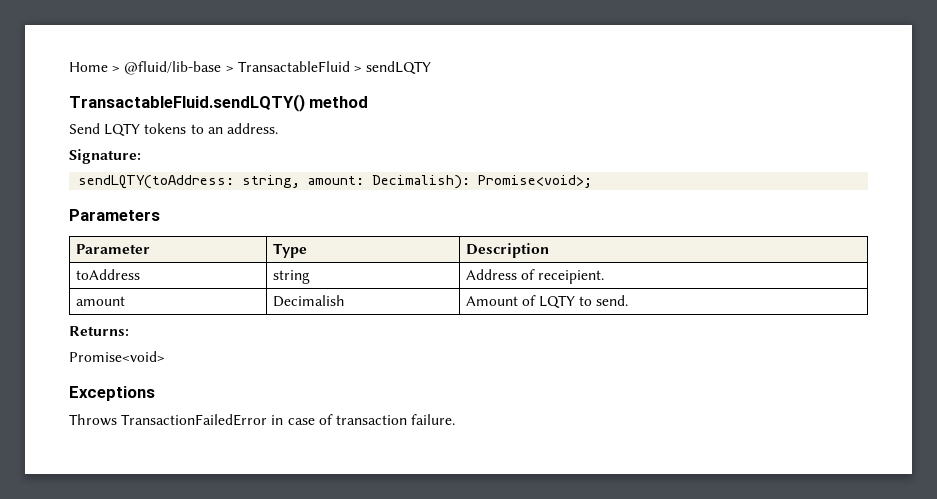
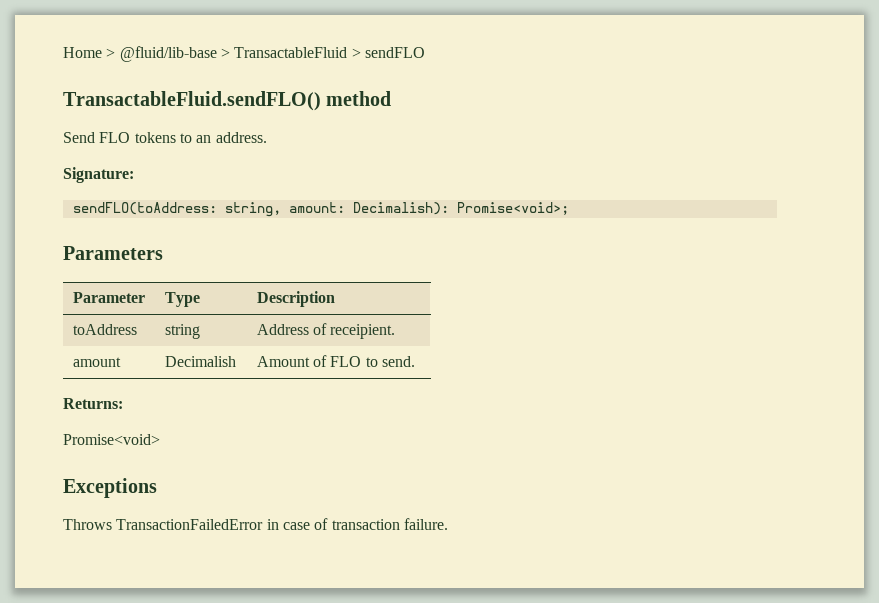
[366,61,432,75] [69,94,305,112] sendLQTY // TransactableFluid.sendLQTY() -> [364,47,425,58] [63,91,321,111] sendFLO // TransactableFluid.sendFLO()
[104,123,141,137] LQTY -> [99,132,131,143] FLO
[78,175,235,189] sendLQTY(toAddress: -> [72,202,217,215] sendFLO(toAddress:
[539,295,576,309] LQTY -> [330,356,362,367] FLO

